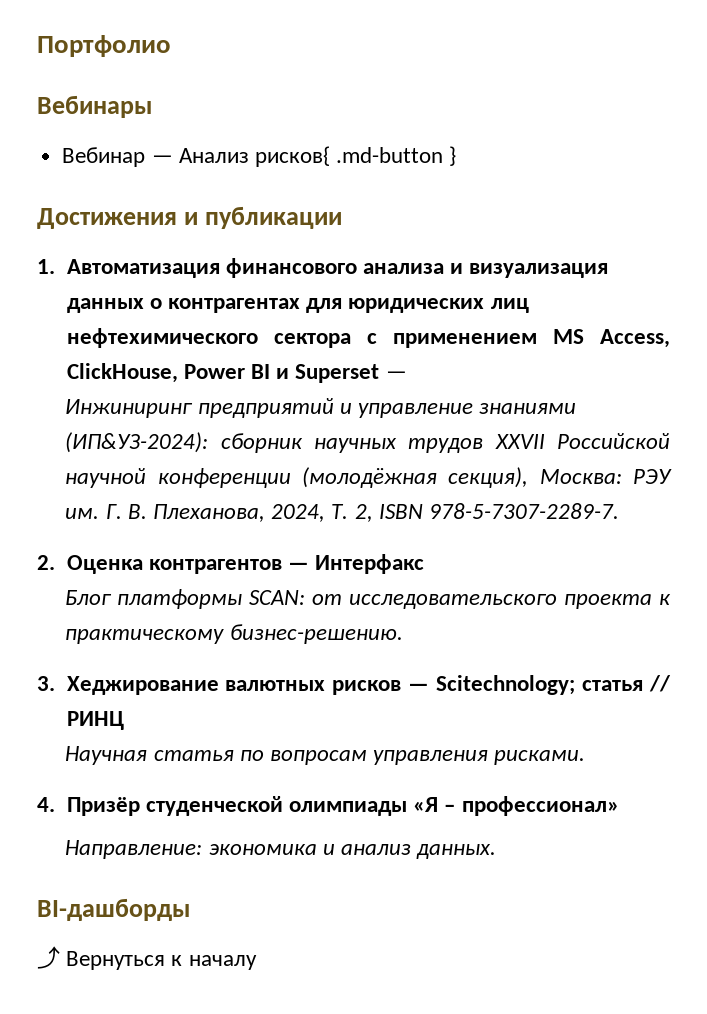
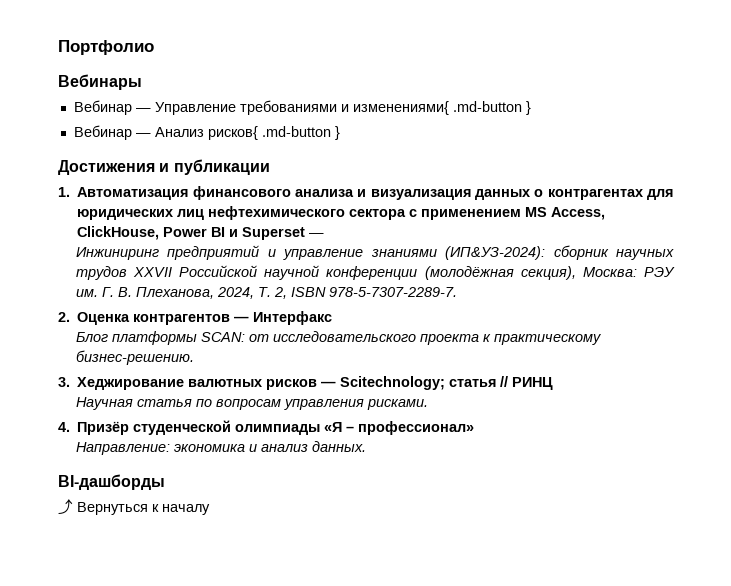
(153, 106) none -> [73,100,531,115] // Вебинар — Управление требованиями и изменениями{ .md-button }

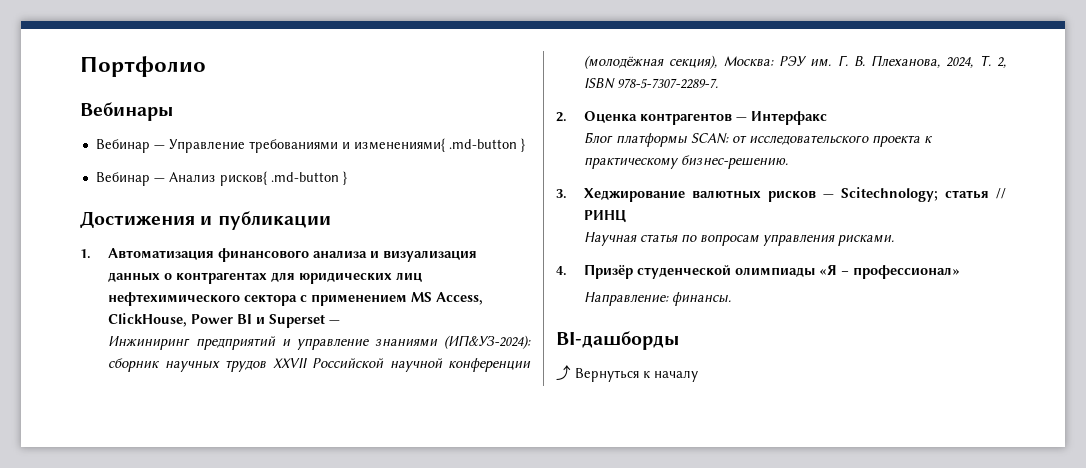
[173,441,366,452] экономика и анализ данных. -> [672,292,732,306] финансы.

